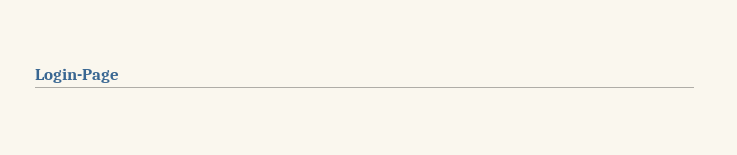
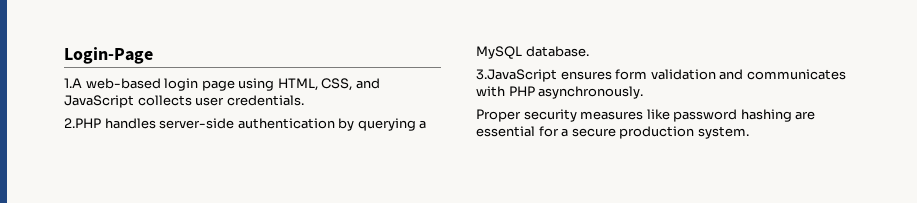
(119, 75) none -> [64,78,380,91] [64,95,304,108] [64,118,427,131] [476,46,589,59] [476,69,846,82] [476,86,644,99] [476,109,816,122] [476,126,749,139] // 1.A web-based login page using HTML, CSS, and JavaScript collects user credentials. // 2.PHP handles server-side authentication by querying a MySQL database. // 3.JavaScript ensures form validation and communicates with PHP asynchronously. // Proper security measures like password hashing are essential for a secure production system.

